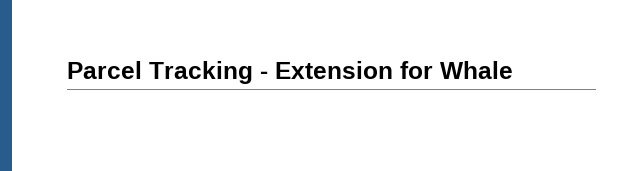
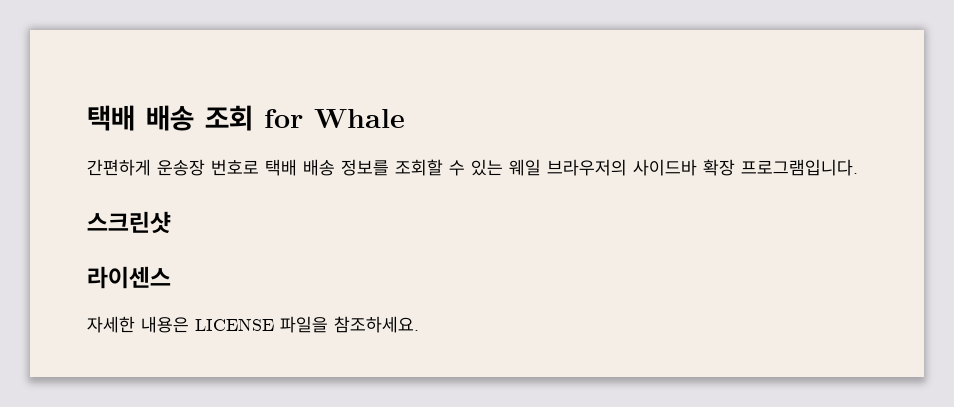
[67,61,513,84] Parcel Tracking - Extension for Whale -> [87,105,405,131] [87,159,858,176] [87,211,171,234] [87,266,171,289] [87,316,419,333] 택배 배송 조회 for Whale // 간편하게 운송장 번호로 택배 배송 정보를 조회할 수 있는 웨일 브라우저의 사이드바 확장 프로그램입니다. // 스크린샷 // 라이센스 // 자세한 내용은 LICENSE 파일을 참조하세요.

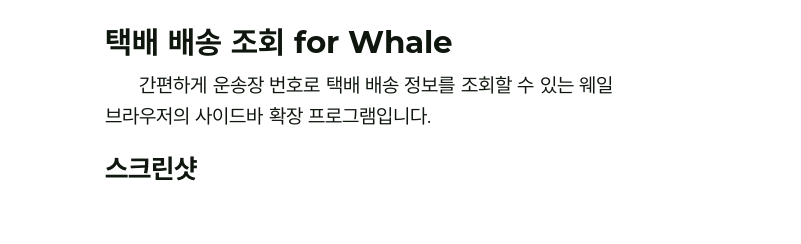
[87,266,171,289] [87,316,419,333] // 라이센스 // 자세한 내용은 LICENSE 파일을 참조하세요. -> (197, 168) none

